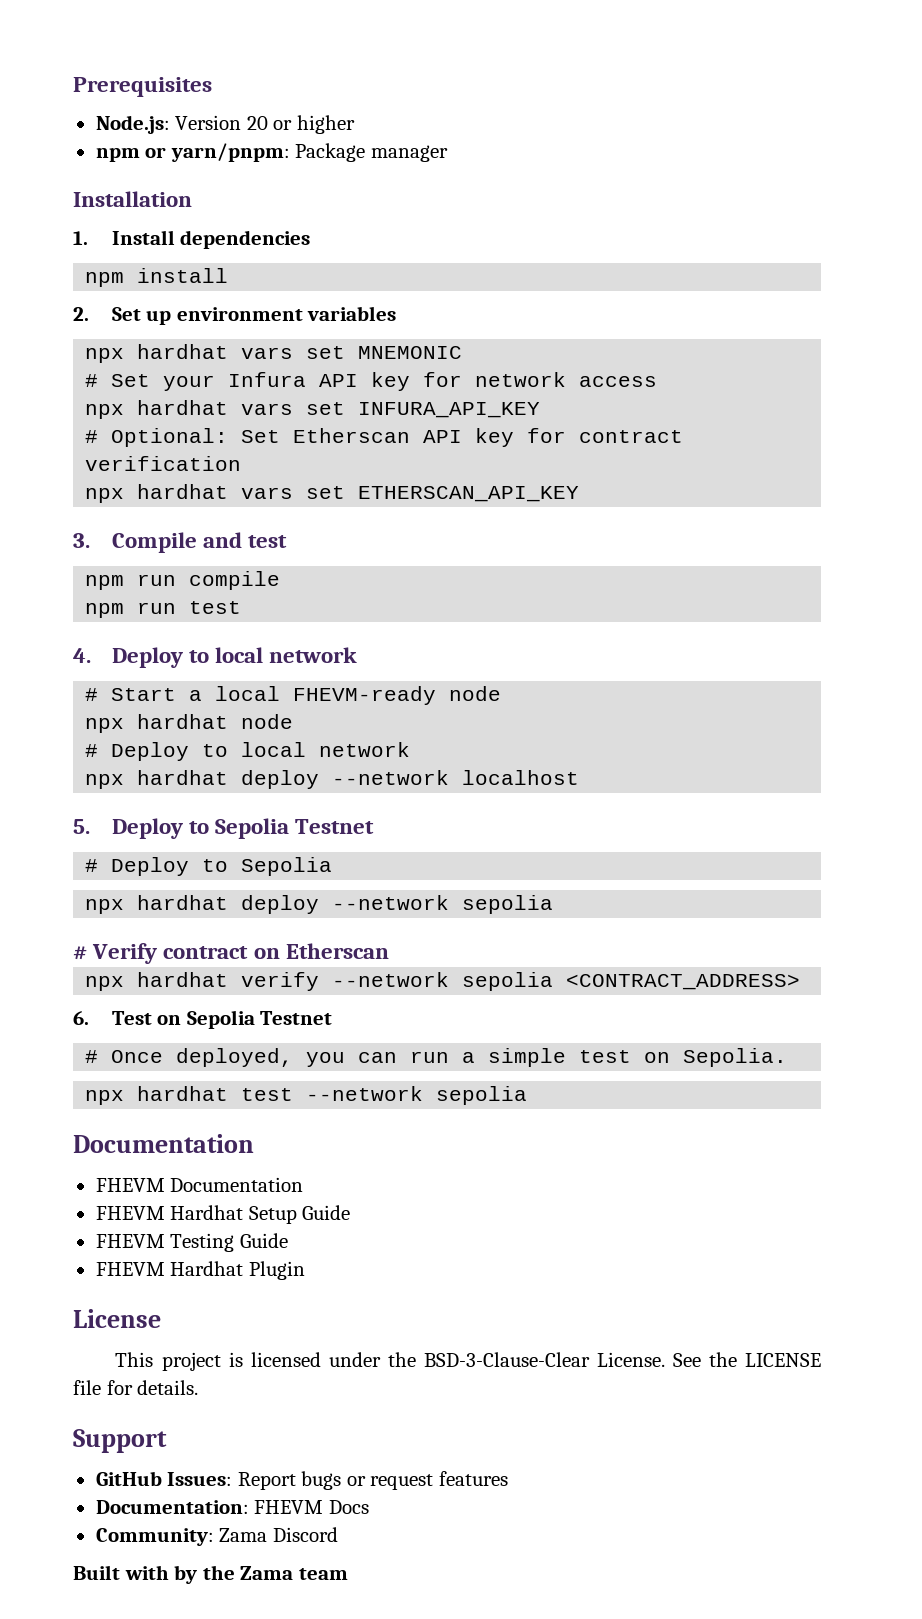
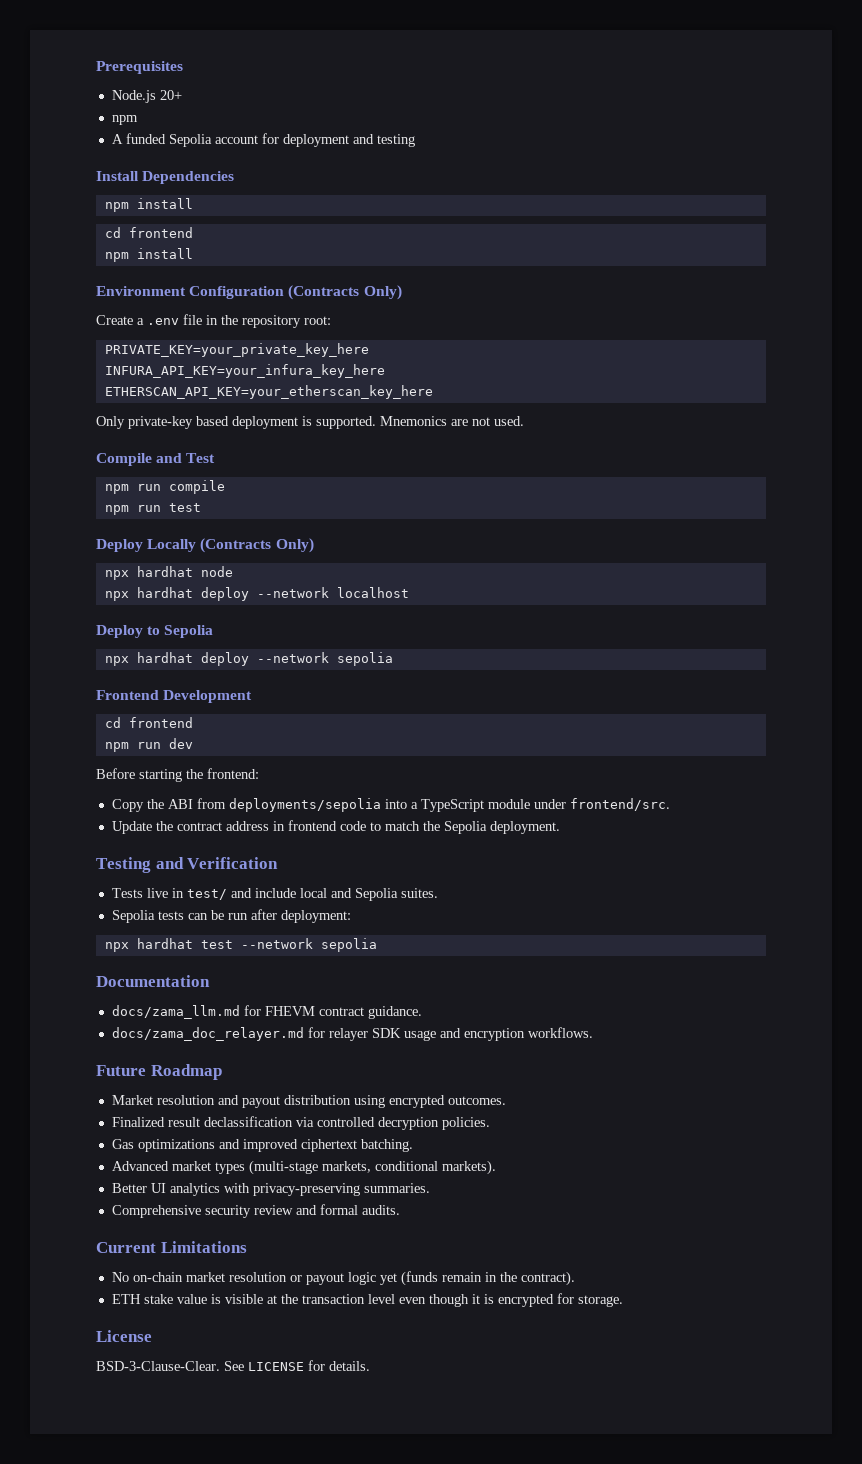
[95,115,355,134] [95,143,448,162] [73,191,192,207] [73,230,311,249] [85,268,229,287] [73,306,397,325] [85,344,463,363] [85,372,658,391] [85,400,541,419] [85,428,684,447] [85,456,242,471] [85,484,580,503] [73,533,90,548] Node.js: Version 20 or higher // npm or yarn/pnpm: Package manager // Installation // 1. Install dependencies // npm install // 2. Set up environment variables // npx hardhat vars set MNEMONIC // # Set your Infura API key for network access // npx hardhat vars set INFURA_API_KEY // # Optional: Set Etherscan API key for contract verification // npx hardhat vars set ETHERSCAN_API_KEY // 3. -> [111,90,182,103] [111,115,138,125] [111,133,415,147] [96,171,235,184] [104,198,193,212] [104,227,193,238] [104,248,193,262] [96,285,402,300] [96,314,331,328] [104,343,369,357] [104,364,385,378] [104,385,433,399] [96,416,524,429] Node.js 20+ // npm // A funded Sepolia account for deployment and testing // Install Dependencies // npm install // cd frontend // npm install // Environment Configuration (Contracts Only) // Create a .env file in the repository root: // PRIVATE_KEY=your_private_key_here // INFURA_API_KEY=your_infura_key_here // ETHERSCAN_API_KEY=your_etherscan_key_here // Only private-key based deployment is supported. Mnemonics are not used. //
[248,535,288,548] test -> [186,453,216,463] Test
[73,647,358,668] [85,686,502,705] [85,714,294,733] [85,742,411,761] 4. Deploy to local network // # Start a local FHEVM-ready node // npx hardhat node // # Deploy to local network -> [96,538,314,553] [104,566,233,580] Deploy Locally (Contracts Only) // npx hardhat node
[73,818,375,839] [85,859,99,872] 5. Deploy to Sepolia Testnet // # -> (409, 592) none
[73,943,389,964] [85,972,801,991] [73,1010,333,1029] [85,1048,788,1067] # Verify contract on Etherscan // npx hardhat verify --network sepolia <CONTRACT_ADDRESS> // 6. Test on Sepolia Testnet // # Once deployed, you can run a simple test on Sepolia. -> [96,690,253,703] [104,717,193,728] [104,738,193,752] [96,768,259,782] [111,798,670,812] [111,820,560,834] [96,857,279,873] [111,888,438,901] [111,909,351,923] Frontend Development // cd frontend // npm run dev // Before starting the frontend: // Copy the ABI from deployments/sepolia into a TypeScript module under frontend/src. // Update the contract address in frontend code to match the Sepolia deployment. // Testing and Verification // Tests live in test/ and include local and Sepolia suites. // Sepolia tests can be run after deployment:
[95,1177,304,1192] [95,1205,351,1224] [95,1233,288,1252] [95,1261,305,1280] [73,1309,161,1328] [115,1352,821,1371] [73,1380,199,1395] [73,1429,167,1453] [95,1471,508,1490] [95,1500,369,1514] [95,1527,338,1546] [73,1565,348,1584] FHEVM Documentation // FHEVM Hardhat Setup Guide // FHEVM Testing Guide // FHEVM Hardhat Plugin // License // This project is licensed under the BSD-3-Clause-Clear License. See the LICENSE file for details. // Support // GitHub Issues: Report bugs or request features // Documentation: FHEVM Docs // Community: Zama Discord // Built with by the Zama team -> [111,1005,422,1019] [111,1027,593,1041] [96,1064,222,1080] [111,1095,506,1108] [111,1116,490,1130] [111,1139,413,1152] [111,1160,496,1175] [111,1183,430,1196] [111,1204,400,1218] [96,1241,247,1253] [111,1271,575,1286] [111,1293,623,1307] [96,1330,152,1342] [96,1360,370,1371] docs/zama_llm.md for FHEVM contract guidance. // docs/zama_doc_relayer.md for relayer SDK usage and encryption workflows. // Future Roadmap // Market resolution and payout distribution using encrypted outcomes. // Finalized result declassification via controlled decryption policies. // Gas optimizations and improved ciphertext batching. // Advanced market types (multi-stage markets, conditional markets). // Better UI analytics with privacy-preserving summaries. // Comprehensive security review and formal audits. // Current Limitations // No on-chain market resolution or payout logic yet (funds remain in the contract). // ETH stake value is visible at the transaction level even though it is encrypted for storage. // License // BSD-3-Clause-Clear. See LICENSE for details.

